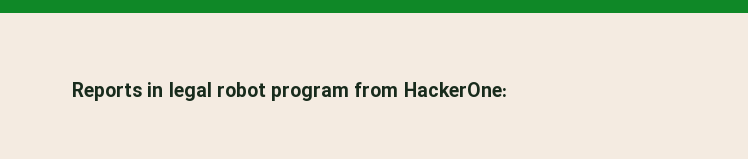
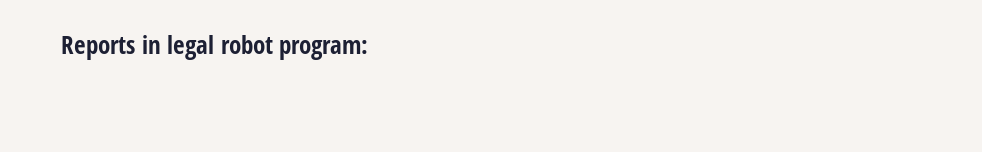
[271,82,507,101] program from HackerOne: -> [279,40,369,60] program:

